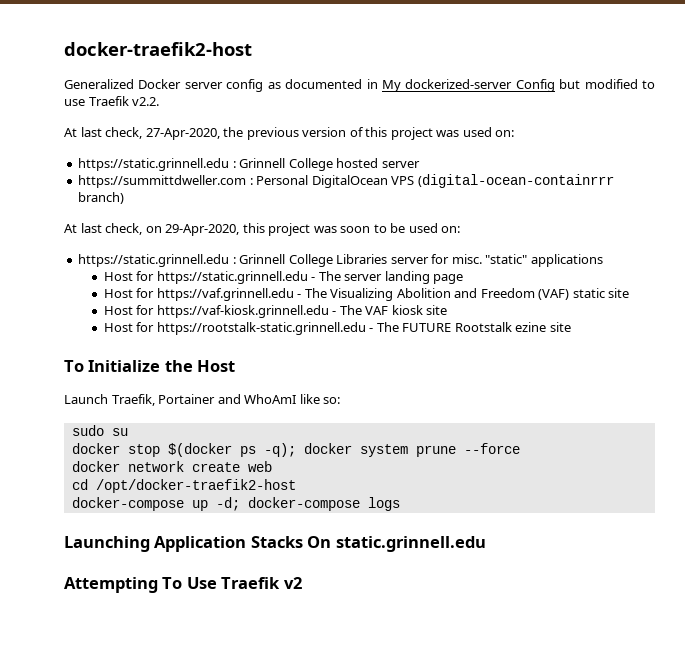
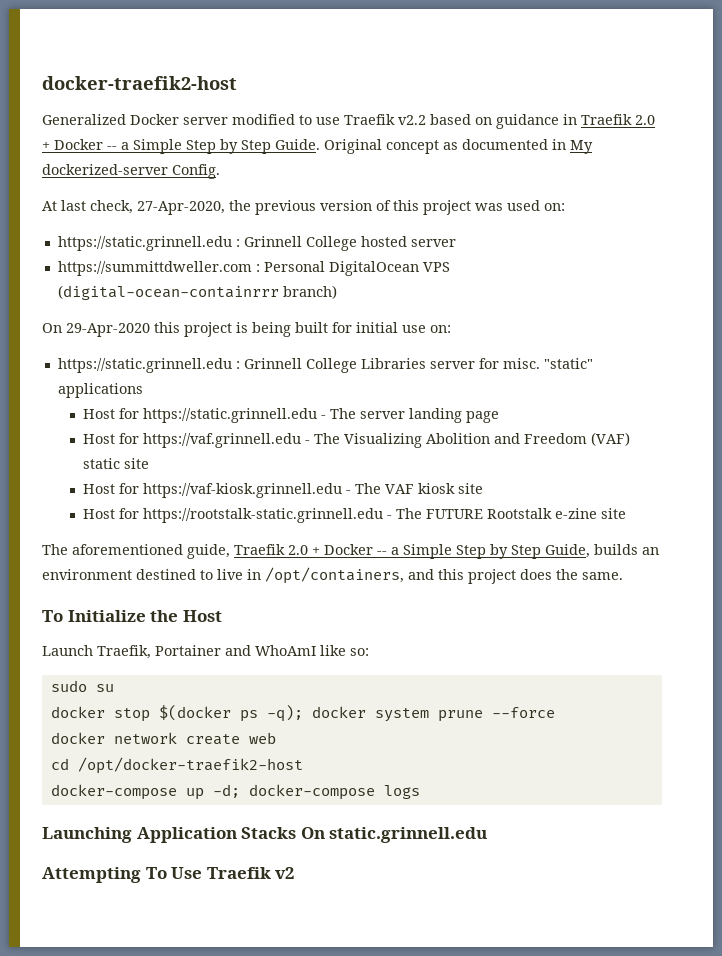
[226,79,264,92] config -> [232,114,655,129] [42,139,439,154] modified to use Traefik v2.2 based on guidance in Traefik 2.0 + Docker -- a Simple Step by Step Guide. Original concept
[515,79,655,92] [64,96,160,106] Config but modified to use Traefik v2.2. -> [172,164,220,179] Config.
[64,223,438,236] At last check, on 29-Apr-2020, this project was soon to be used -> [42,322,426,337] On 29-Apr-2020 this project is being built for initial use
[515,322,571,332] ezine site -> [554,508,626,519] [42,544,659,559] [42,567,623,584] e-zine site // The aforementioned guide, Traefik 2.0 + Docker -- a Simple Step by Step Guide, builds an environment destined to live in /opt/containers, and this project does the same.

